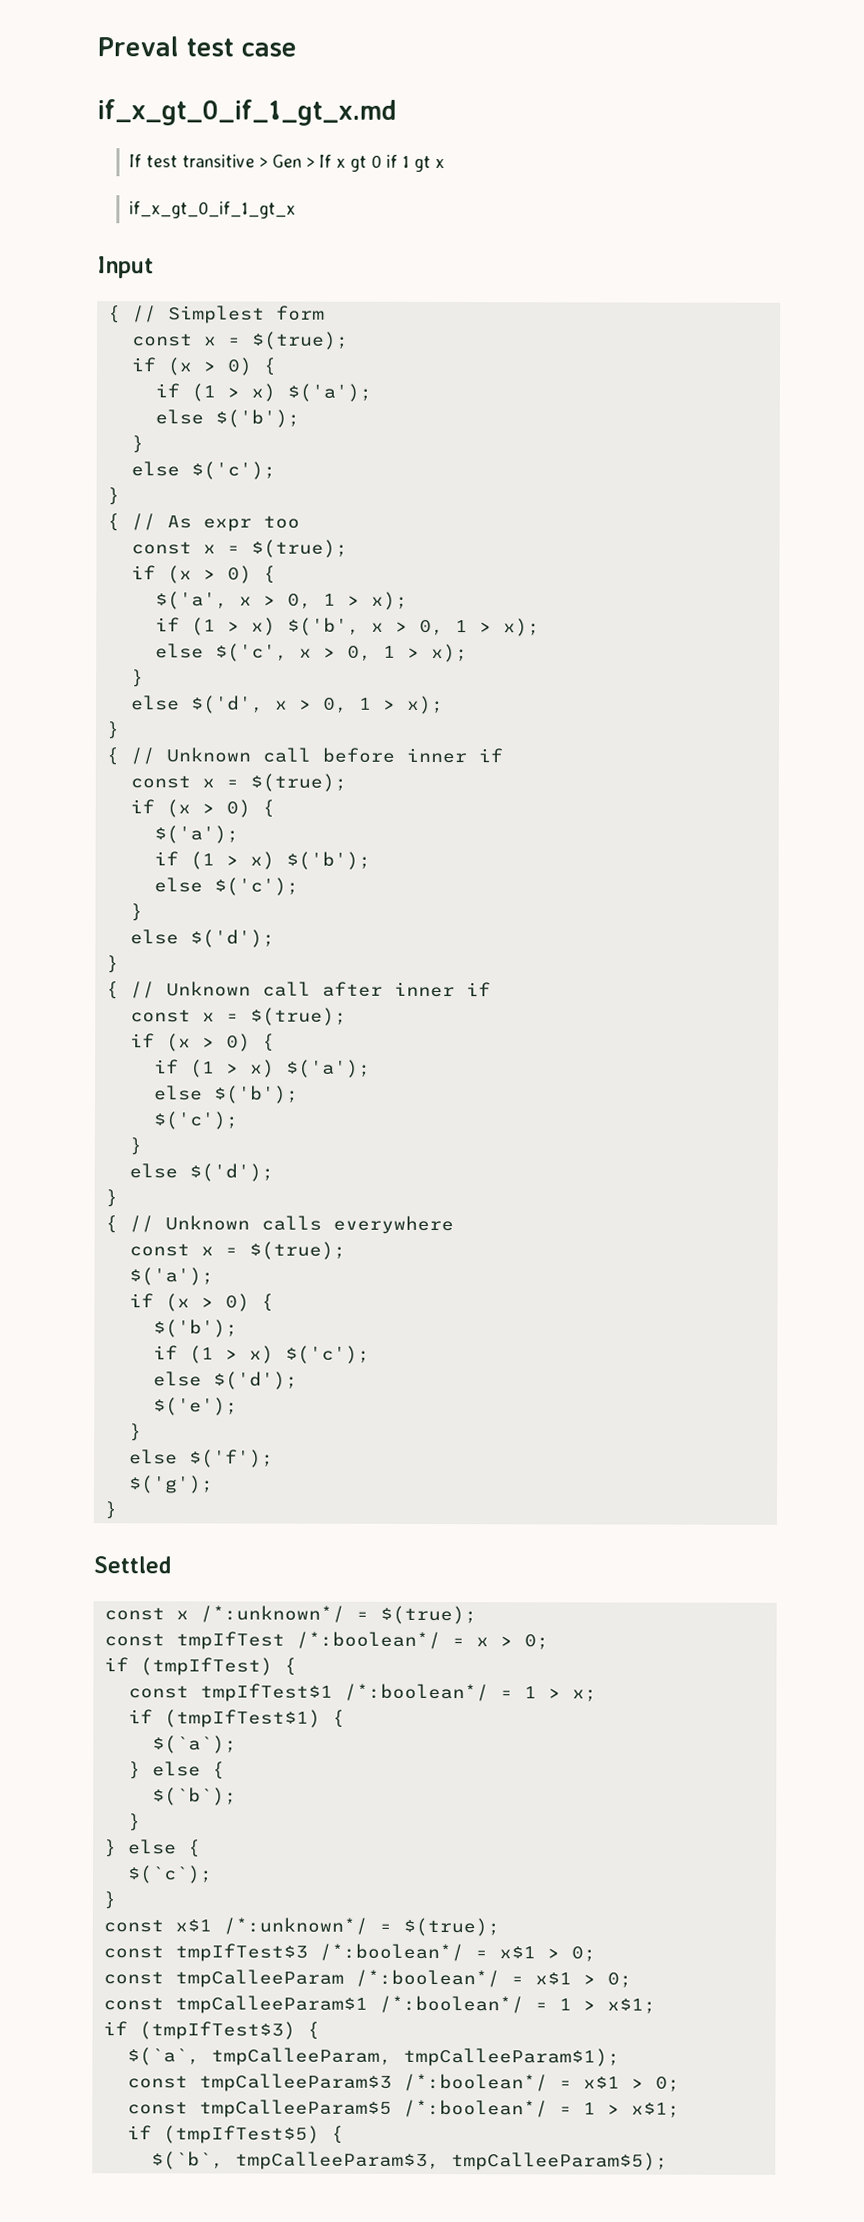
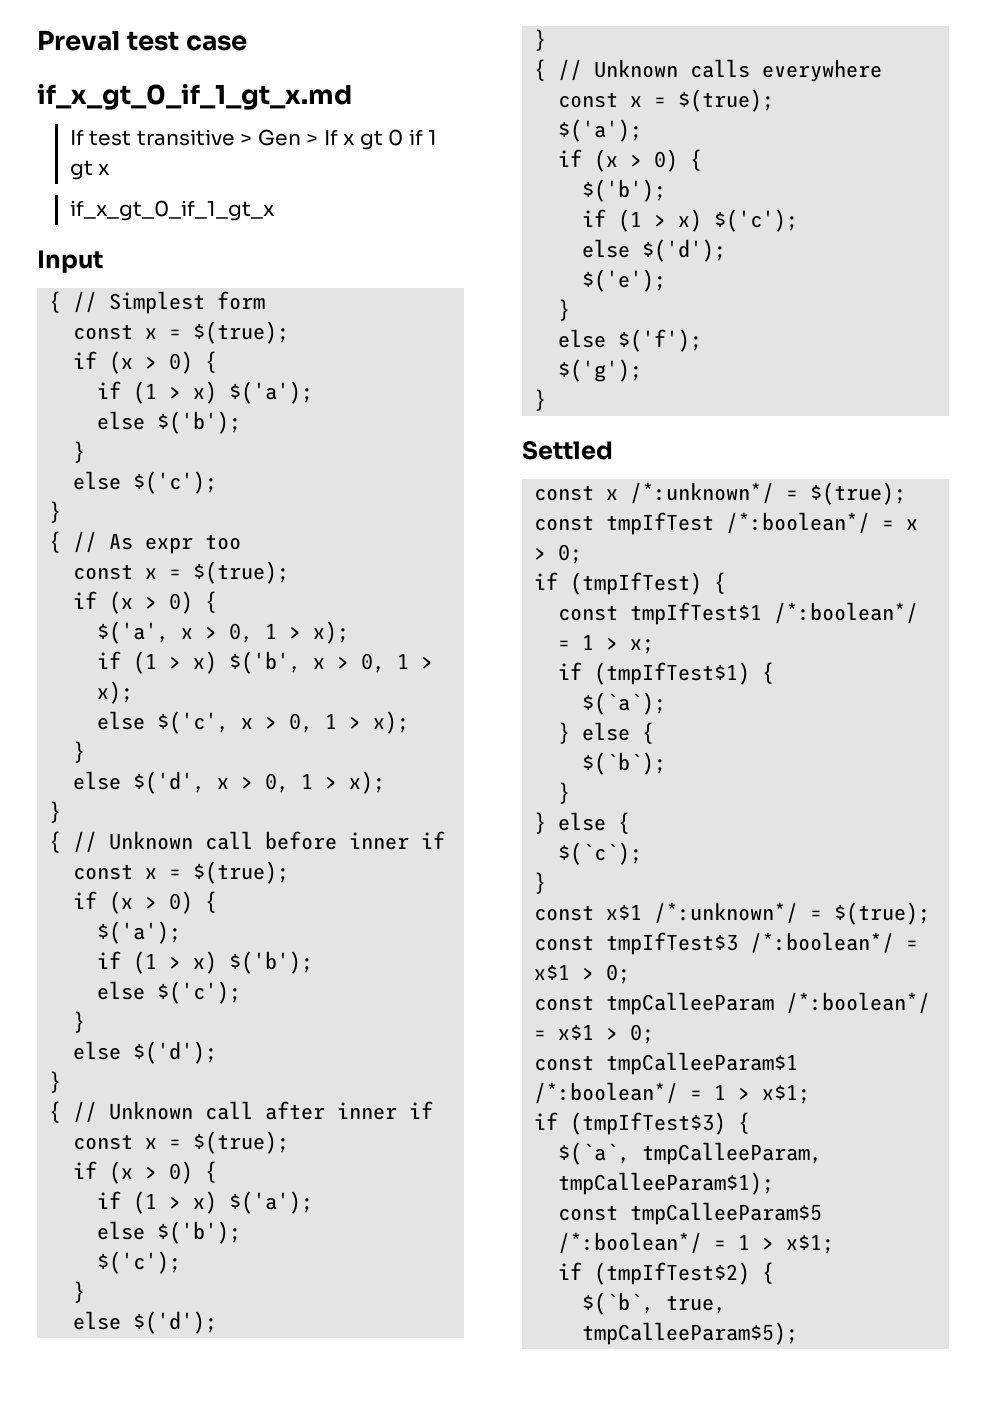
[126,2073,680,2092] // const tmpCalleeParam$3 /*:boolean*/ = x$1 > 0; -> (775, 1183) none
[162,2125,320,2144] (tmpIfTest$5) -> [594,1262,751,1285] (tmpIfTest$2)
[234,2151,440,2171] tmpCalleeParam$3, -> [666,1295,727,1314] true,

